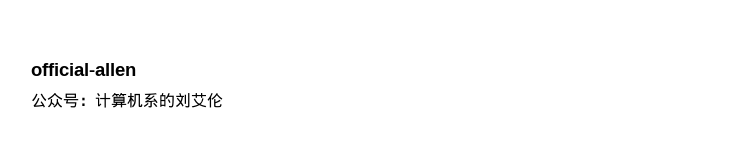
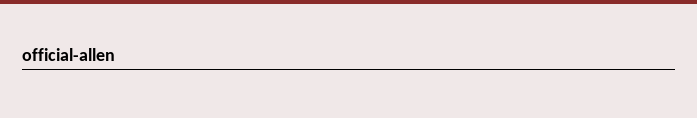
[31,92,223,108] // 公众号：计算机系的刘艾伦 -> (115, 54) none

